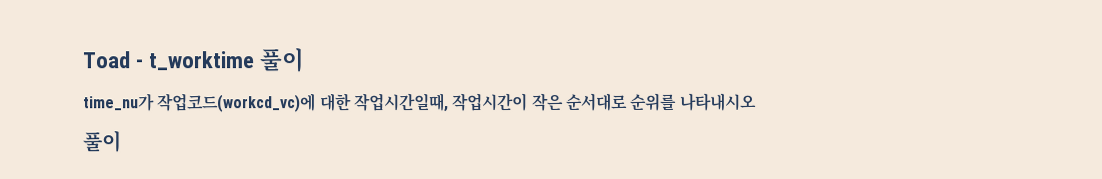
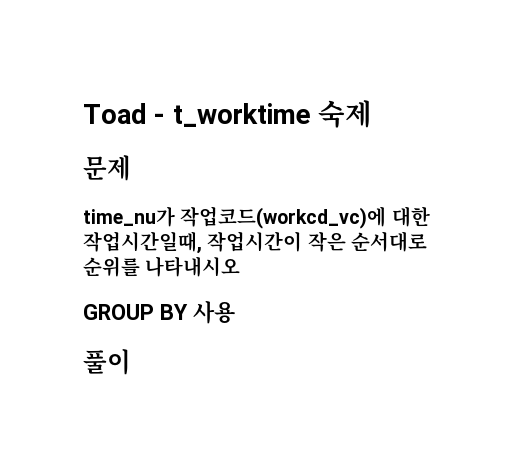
[259,48,305,73] 풀이 -> [318,100,373,128] [83,155,131,181] 숙제 // 문제
(757, 101) none -> [83,301,235,324] // GROUP BY 사용

